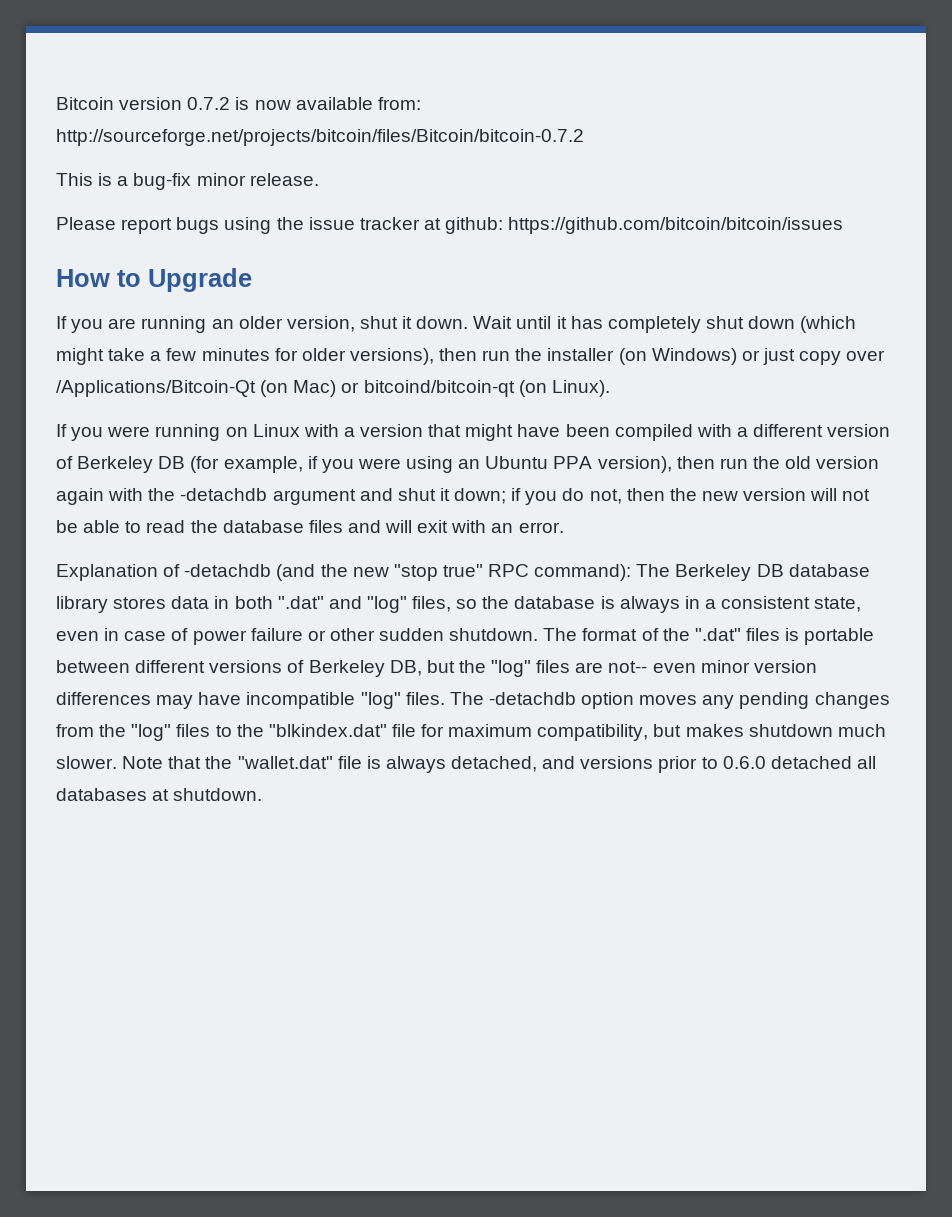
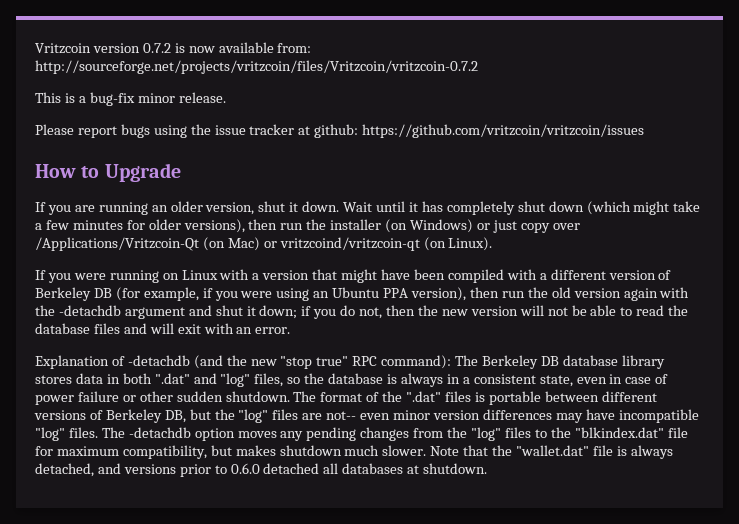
[56,97,114,110] Bitcoin -> [35,43,91,54] Vritzcoin
[56,129,584,146] http://sourceforge.net/projects/bitcoin/files/Bitcoin/bitcoin-0.7.2 -> [35,60,478,74] http://sourceforge.net/projects/vritzcoin/files/Vritzcoin/vritzcoin-0.7.2
[508,217,844,234] https://github.com/bitcoin/bitcoin/issues -> [362,124,645,138] https://github.com/vritzcoin/vritzcoin/issues
[56,380,256,397] /Applications/Bitcoin-Qt -> [35,237,199,251] /Applications/Vritzcoin-Qt
[363,380,515,397] bitcoind/bitcoin-qt -> [279,237,420,251] vritzcoind/vritzcoin-qt

